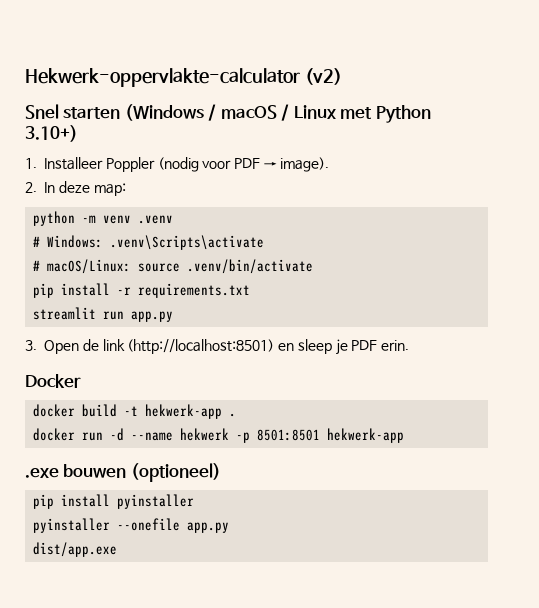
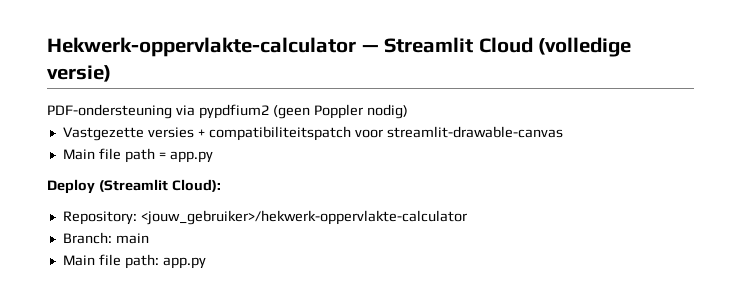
[304,68,342,85] [25,104,431,123] [25,125,78,142] [25,157,329,172] [25,181,126,196] [33,211,174,226] [33,235,265,250] [33,259,314,274] [33,283,251,298] [33,307,174,322] [25,339,410,355] [25,374,81,388] [33,404,237,419] [33,428,405,443] [25,463,221,482] [33,494,195,509] [33,518,230,533] [33,542,118,557] (v2) // Snel starten (Windows / macOS / Linux met Python 3.10+) // 1. Installeer Poppler (nodig voor PDF → image). // 2. In deze map: // python -m venv .venv // # Windows: .venv\Scripts\activate // # macOS/Linux: source .venv/bin/activate // pip install -r requirements.txt // streamlit run app.py // 3. Open de link (http://localhost:8501) en sleep je PDF erin. // Docker // docker build -t hekwerk-app . // docker run -d --name hekwerk -p 8501:8501 hekwerk-app // .exe bouwen (optioneel) // pip install pyinstaller // pyinstaller --onefile app.py // dist/app.exe -> [361,37,632,57] [47,65,111,82] [47,104,408,119] [62,126,563,141] [62,148,213,163] [47,179,221,194] [62,210,467,225] [62,232,149,244] [62,254,206,269] — Streamlit Cloud (volledige versie) // PDF-ondersteuning via pypdfium2 (geen Poppler nodig) // Vastgezette versies + compatibiliteitspatch voor streamlit-drawable-canvas // Main file path = app.py // Deploy (Streamlit Cloud): // Repository: <jouw_gebruiker>/hekwerk-oppervlakte-calculator // Branch: main // Main file path: app.py

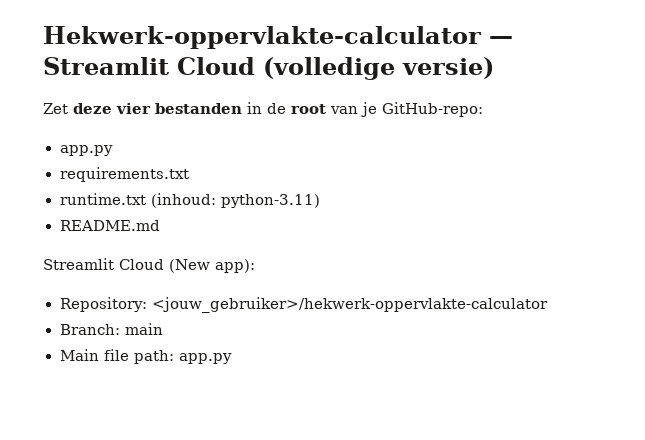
[47,104,408,119] [62,126,563,141] [62,148,213,163] [47,179,221,194] PDF-ondersteuning via pypdfium2 (geen Poppler nodig) // Vastgezette versies + compatibiliteitspatch voor streamlit-drawable-canvas // Main file path = app.py // Deploy (Streamlit Cloud): -> [43,102,483,117] [59,145,113,156] [59,167,189,182] [59,193,320,208] [59,220,160,231] [43,258,255,273] Zet deze vier bestanden in de root van je GitHub-repo: // app.py // requirements.txt // runtime.txt (inhoud: python-3.11) // README.md // Streamlit Cloud (New app):

